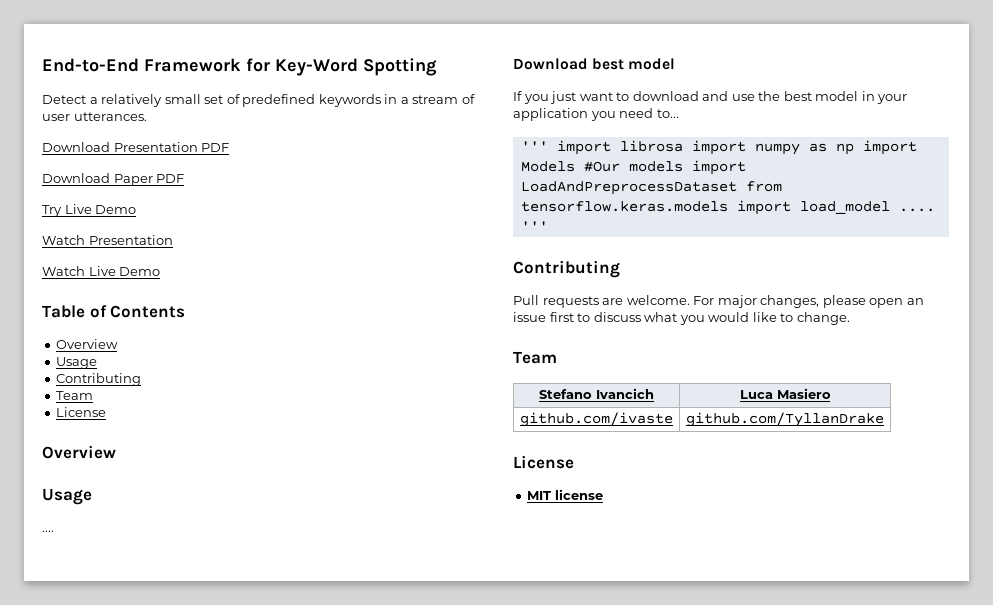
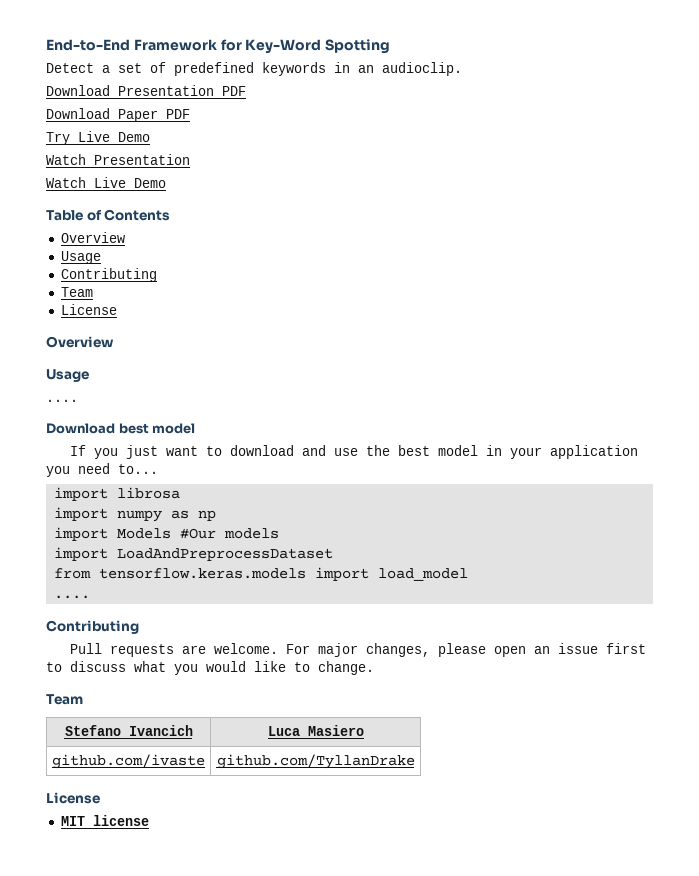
[101,94,201,107] relatively small -> (110, 69) none
[400,94,475,104] [42,112,147,121] a stream of user utterances. -> [358,62,462,76] an audioclip.
[520,141,548,151] ''' -> (158, 469) none
(683, 146) none -> (181, 493) //
(854, 149) none -> (217, 515) //
(683, 166) none -> (280, 533) //
(737, 188) none -> (334, 554) //
[898,208,935,212] [520,221,548,231] .... ''' -> [54,595,91,599] // ....

